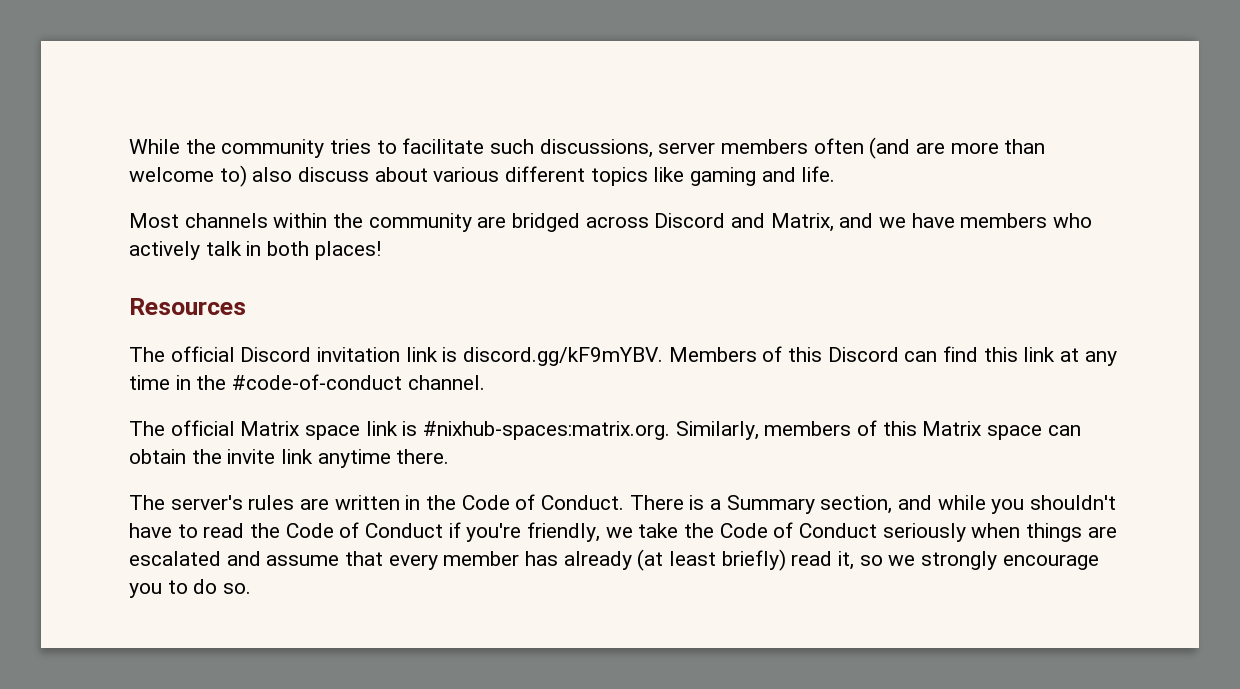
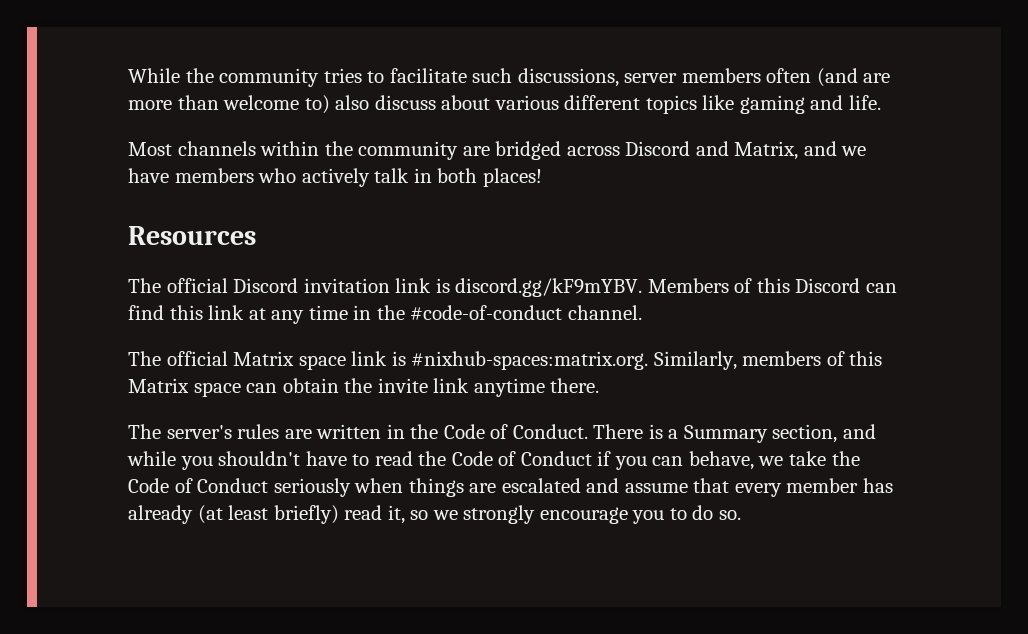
[466,522,601,542] you're friendly, -> [614,451,754,470] you can behave,

